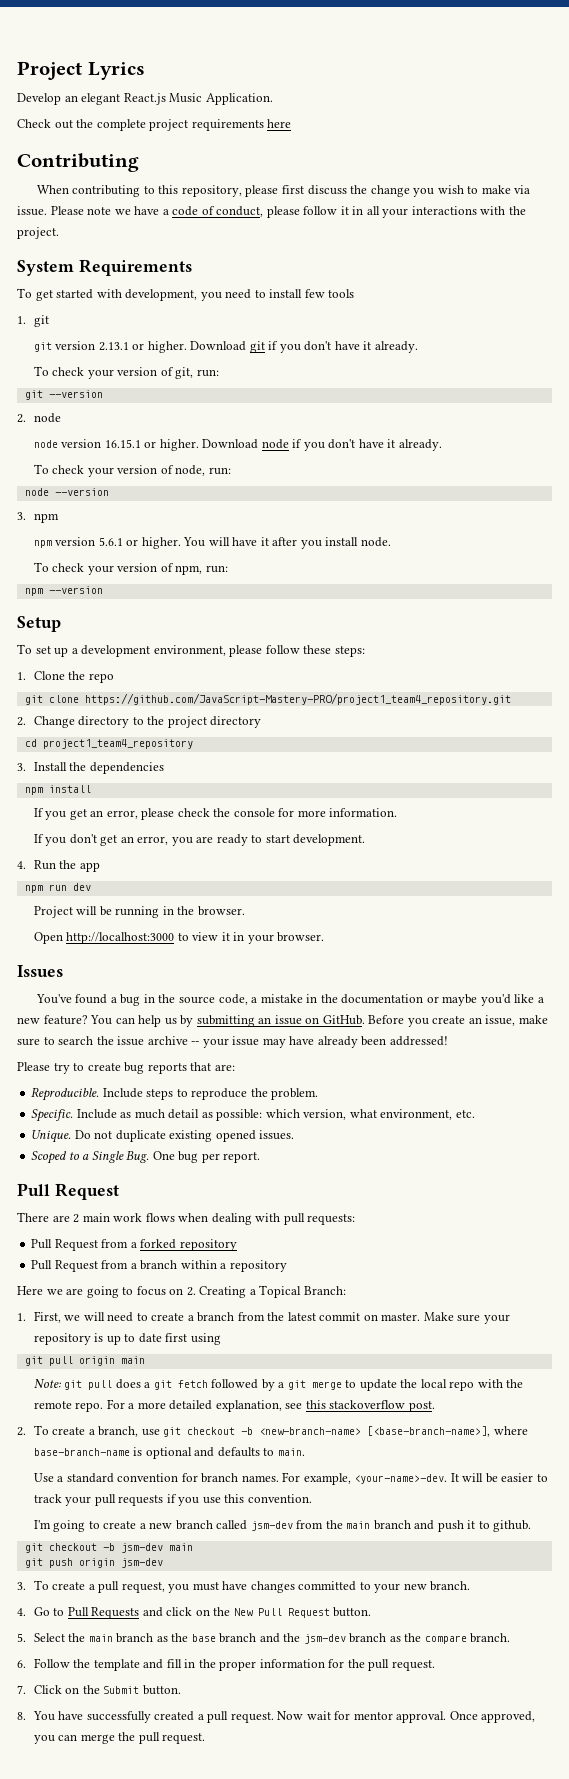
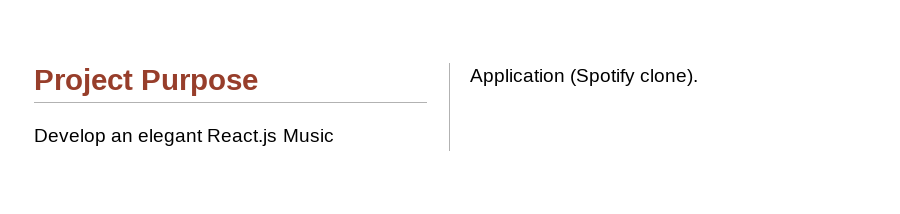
[17,61,145,80] Project Lyrics -> [34,68,258,96] Project Purpose
[205,93,273,105] [17,119,292,131] [17,153,139,172] [36,185,531,197] [17,206,526,218] [17,227,59,239] [17,259,192,276] [17,288,355,301] [17,315,49,327] [33,341,418,353] [33,366,219,379] [24,390,103,400] [17,413,61,423] [33,439,442,451] [33,464,231,477] [24,488,109,496] [17,512,59,523] [33,537,391,549] [33,562,228,575] [24,586,103,596] [17,616,61,632] [17,644,365,657] [17,671,114,683] [24,693,511,705] [17,716,262,728] [24,739,193,749] [17,762,164,774] [24,785,91,795] [33,808,398,820] [33,834,366,846] [17,860,100,872] [24,883,91,893] [33,906,245,918] [33,932,325,944] [17,965,63,977] [35,994,544,1006] [17,1015,548,1027] [17,1036,448,1048] [17,1062,235,1074] [31,1087,319,1101] [31,1109,475,1122] [31,1130,295,1143] [31,1151,261,1164] [17,1183,119,1200] [17,1212,356,1225] [31,1239,237,1251] [31,1260,287,1272] [17,1285,346,1298] [17,1311,510,1324] [33,1333,221,1345] [24,1356,145,1366] [33,1379,524,1391] [33,1399,435,1412] [17,1425,528,1437] [33,1447,305,1459] [33,1472,548,1485] [33,1494,312,1506] [33,1520,532,1532] [24,1543,193,1553] [24,1558,163,1568] [17,1580,471,1593] [17,1607,372,1619] [17,1633,511,1644] [17,1658,435,1671] [17,1685,181,1695] [17,1711,536,1723] [33,1732,206,1744] Application. // Check out the complete project requirements here // Contributing // When contributing to this repository, please first discuss the change you wish to make via issue. Please note we have a code of conduct, please follow it in all your interactions with the project. // System Requirements // To get started with development, you need to install few tools // 1. git // git version 2.13.1 or higher. Download git if you don't have it already. // To check your version of git, run: // git --version // 2. node // node version 16.15.1 or higher. Download node if you don't have it already. // To check your version of node, run: // node --version // 3. npm // npm version 5.6.1 or higher. You will have it after you install node. // To check your version of npm, run: // npm --version // Setup // To set up a development environment, please follow these steps: // 1. Clone the repo // git clone https://github.com/JavaScript-Mastery-PRO/project1_team4_repository.git // 2. Change directory to the project directory // cd project1_team4_repository // 3. Install the dependencies // npm install // If you get an error, please check the console for more information. // If you don't get an error, you are ready to start development. // 4. Run the app // npm run dev // Project will be running in the browser. // Open http://localhost:3000 to view it in your browser. // Issues // You've found a bug in the source code, a mistake in the documentation or maybe you'd like a new feature? You can help us by submitting an issue on GitHub. Before you create an issue, make sure to search the issue archive -- your issue may have already been addressed! // Please try to create bug reports that are: // Reproducible. Include steps to reproduce the problem. // Specific. Include as much detail as possible: which version, what environment, etc. // Unique. Do not duplicate existing opened issues. // Scoped to a Single Bug. One bug per report. // Pull Request // There are 2 main work flows when dealing with pull requests: // Pull Request from a forked repository // Pull Request from a branch within a repository // Here we are going to focus on 2. Creating a Topical Branch: // 1. First, we will need to create a branch from the latest commit on master. Make sure your repository is up to date first using // git pull origin main // Note: git pull does a git fetch followed by a git merge to update the local repo with the remote repo. For a more detailed explanation, see this stackoverflow post. // 2. To create a branch, use git checkout -b <new-branch-name> [<base-branch-name>], where base-branch-name is optional and defaults to main. // Use a standard convention for branch names. For example, <your-name>-dev. It will be easier to track your pull requests if you use this convention. // I'm going to create a new branch called jsm-dev from the main branch and push it to github. // git checkout -b jsm-dev main // git push origin jsm-dev // 3. To create a pull request, you must have changes committed to your new branch. // 4. Go to Pull Requests and click on the New Pull Request button. // 5. Select the main branch as the base branch and the jsm-dev branch as the compare branch. // 6. Follow the template and fill in the proper information for the pull request. // 7. Click on the Submit button. // 8. You have successfully created a pull request. Now wait for mentor approval. Once approved, you can merge the pull request. -> [470,69,699,86] Application (Spotify clone).

